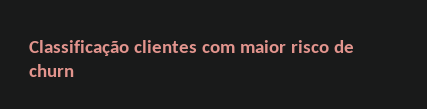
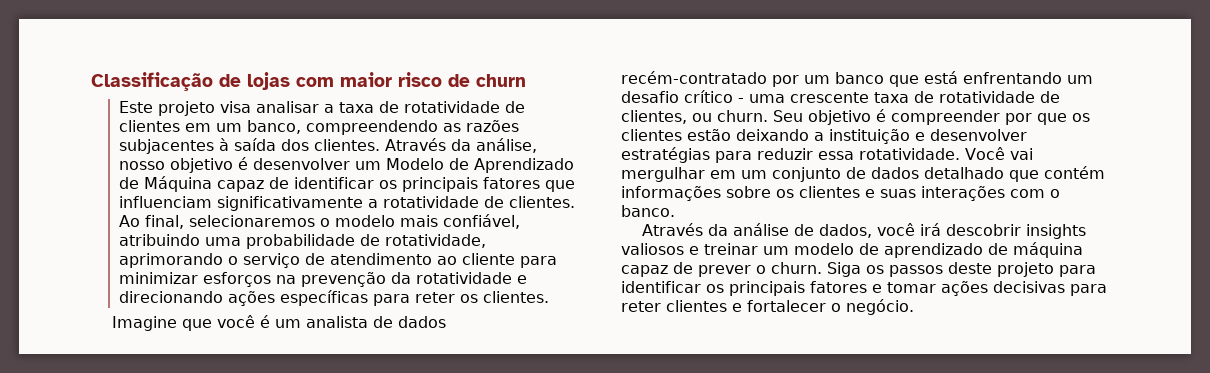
[133,40,197,53] clientes -> [219,72,290,90] de lojas
(74, 70) none -> [119,101,526,116] [119,120,520,135] [119,138,538,154] [119,157,575,173] [119,176,576,192] [119,196,576,211] [119,214,521,229] [119,234,487,249] [119,253,558,268] [119,272,528,287] [119,290,550,306] [112,315,447,331] [621,71,1093,87] [621,90,1060,103] [621,109,1090,125] [621,129,1027,144] [621,147,1033,163] [621,166,1105,182] [621,186,1060,201] [621,205,675,217] [642,223,1087,239] [621,242,1083,258] [621,262,1096,277] [621,281,1107,296] [621,299,914,315] // Este projeto visa analisar a taxa de rotatividade de clientes em um banco, compreendendo as razões subjacentes à saída dos clientes. Através da análise, nosso objetivo é desenvolver um Modelo de Aprendizado de Máquina capaz de identificar os principais fatores que influenciam significativamente a rotatividade de clientes. Ao final, selecionaremos o modelo mais confiável, atribuindo uma probabilidade de rotatividade, aprimorando o serviço de atendimento ao cliente para minimizar esforços na prevenção da rotatividade e direcionando ações específicas para reter os clientes. // Imagine que você é um analista de dados recém-contratado por um banco que está enfrentando um desafio crítico - uma crescente taxa de rotatividade de clientes, ou churn. Seu objetivo é compreender por que os clientes estão deixando a instituição e desenvolver estratégias para reduzir essa rotatividade. Você vai mergulhar em um conjunto de dados detalhado que contém informações sobre os clientes e suas interações com o banco. // Através da análise de dados, você irá descobrir insights valiosos e treinar um modelo de aprendizado de máquina capaz de prever o churn. Siga os passos deste projeto para identificar os principais fatores e tomar ações decisivas para reter clientes e fortalecer o negócio.

